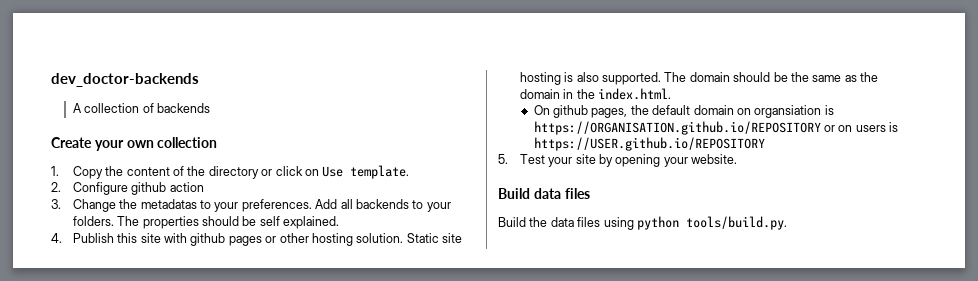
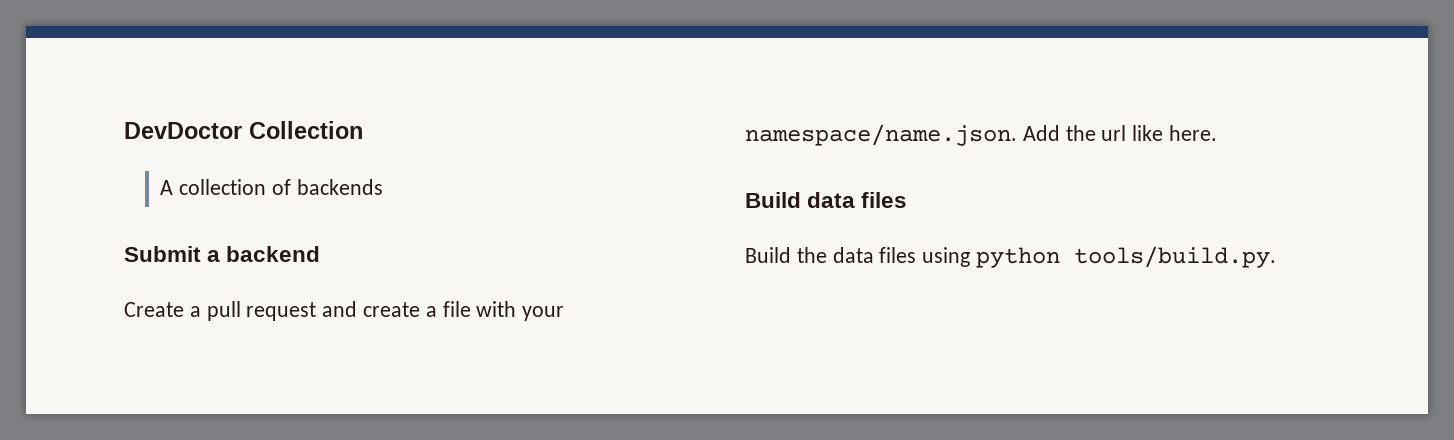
[51,73,199,87] dev_doctor-backends -> [124,121,363,139] DevDoctor Collection
[51,137,218,151] [51,165,410,179] [51,182,204,195] [51,199,451,212] [72,216,340,229] [51,233,463,246] [519,72,879,85] [519,88,672,100] [533,105,834,118] [533,121,899,135] [533,137,765,151] [498,154,738,167] Create your own collection // 1. Copy the content of the directory or click on Use template. // 2. Configure github action // 3. Change the metadatas to your preferences. Add all backends to your folders. The properties should be self explained. // 4. Publish this site with github pages or other hosting solution. Static site hosting is also supported. The domain should be the same as the domain in the index.html. // On github pages, the default domain on organsiation is https://ORGANISATION.github.io/REPOSITORY or on users is https://USER.github.io/REPOSITORY // 5. Test your site by opening your website. -> [124,246,321,262] [124,301,565,321] [745,124,1218,146] Submit a backend // Create a pull request and create a file with your namespace/name.json. Add the url like here.

